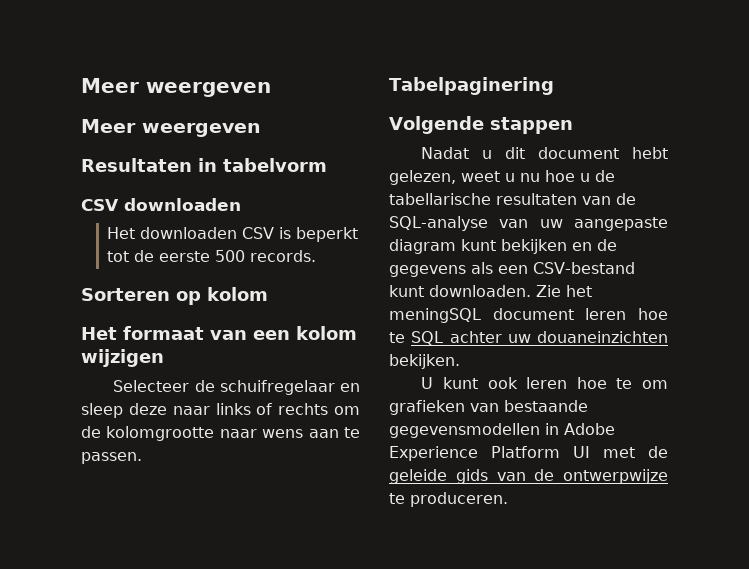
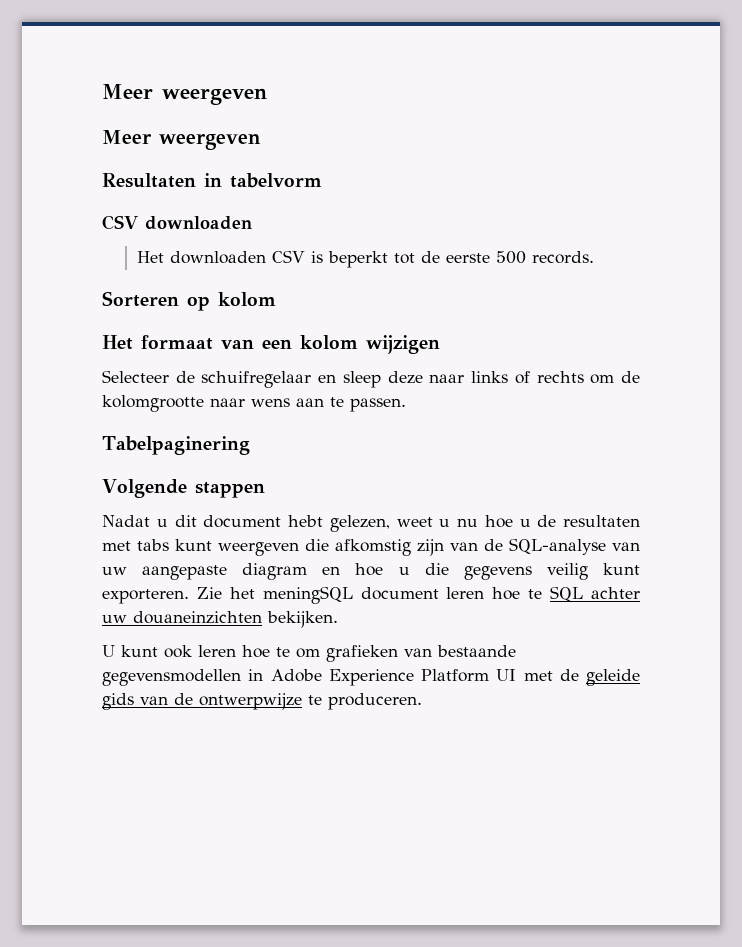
[389,193,577,205] tabellarische resultaten -> [563,515,640,527] [102,539,444,556] resultaten met tabs kunt weergeven die afkomstig zijn
[461,239,617,254] [389,262,635,277] [389,285,531,297] kunt bekijken en de gegevens als een CSV-bestand kunt downloaden. -> [322,563,640,580] [102,589,189,604] en hoe u die gegevens veilig kunt exporteren.

